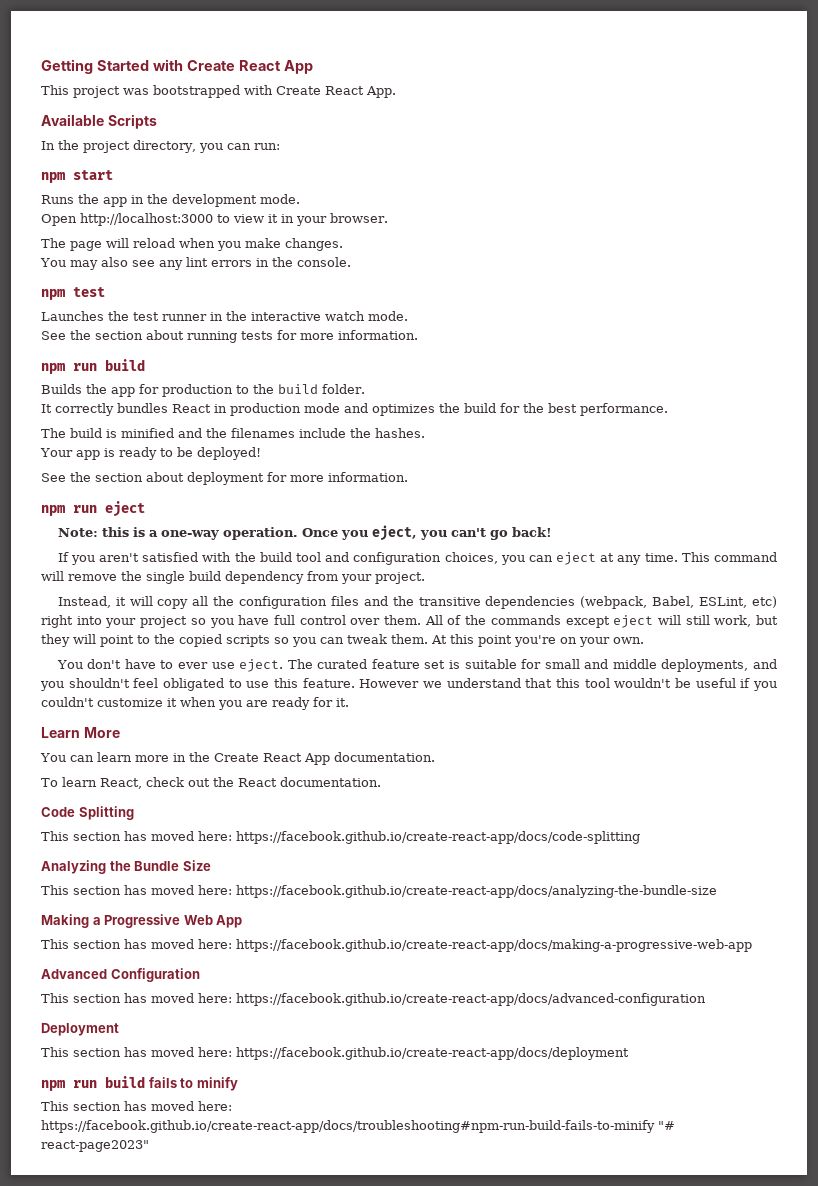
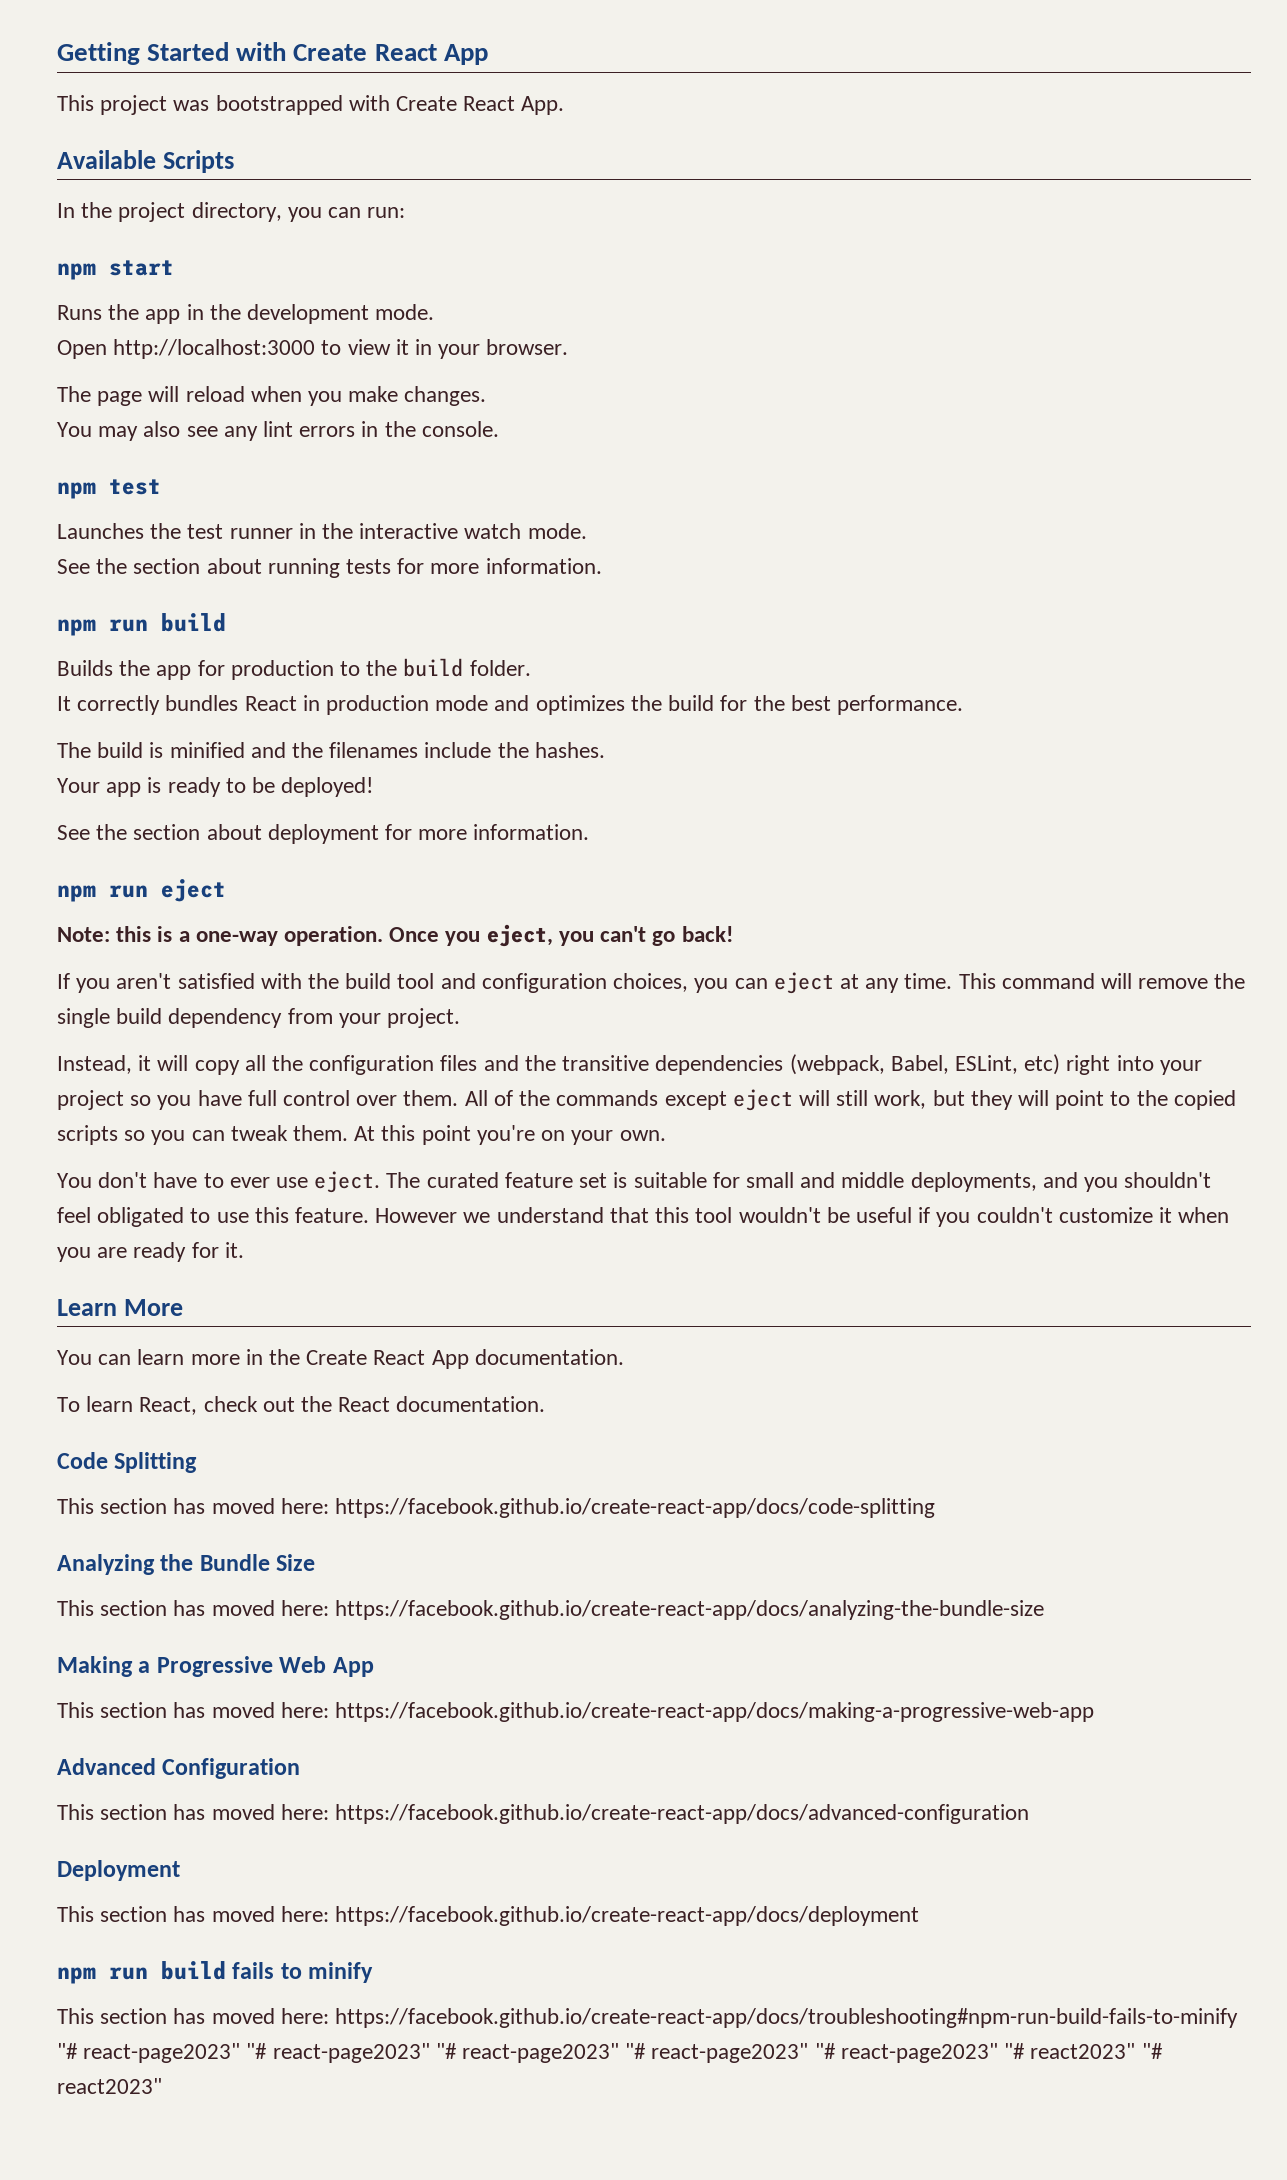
(149, 1146) none -> [246,2043,1163,2063] [57,2078,162,2094] "# react-page2023" "# react-page2023" "# react-page2023" "# react-page2023" "# react2023" "# react2023"

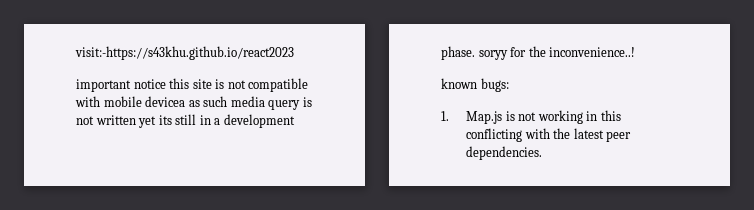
[57,42,488,65] [57,95,565,115] [57,150,234,173] [57,202,406,222] [57,260,174,280] [57,304,435,324] [57,339,569,359] [57,386,487,406] [57,421,499,441] [57,479,161,499] [57,523,587,539] [57,558,602,578] [57,613,226,636] [57,658,531,680] [57,695,963,715] [57,742,605,758] [57,777,374,797] [57,824,590,844] [57,879,226,902] [57,924,733,947] [57,972,1246,994] [57,1008,461,1028] [57,1054,1202,1075] [57,1089,1236,1111] [57,1125,666,1145] [57,1171,1212,1193] [57,1207,1230,1227] [57,1242,244,1262] [57,1299,183,1316] [57,1349,624,1369] [57,1396,546,1415] [57,1452,198,1473] [57,1498,936,1518] [57,1554,316,1575] [57,1600,1045,1620] [57,1656,374,1677] [57,1702,1095,1722] [57,1758,301,1779] [57,1804,1030,1824] [57,1860,180,1881] [57,1906,920,1926] [57,1961,374,1984] [57,2008,1239,2028] [57,2043,1163,2063] [57,2078,162,2094] Getting Started with Create React App // This project was bootstrapped with Create React App. // Available Scripts // In the project directory, you can run: // npm start // Runs the app in the development mode. // Open http://localhost:3000 to view it in your browser. // The page will reload when you make changes. // You may also see any lint errors in the console. // npm test // Launches the test runner in the interactive watch mode. // See the section about running tests for more information. // npm run build // Builds the app for production to the build folder. // It correctly bundles React in production mode and optimizes the build for the best performance. // The build is minified and the filenames include the hashes. // Your app is ready to be deployed! // See the section about deployment for more information. // npm run eject // Note: this is a one-way operation. Once you eject, you can't go back! // If you aren't satisfied with the build tool and configuration choices, you can eject at any time. This command will remove the single build dependency from your project. // Instead, it will copy all the configuration files and the transitive dependencies (webpack, Babel, ESLint, etc) right into your project so you have full control over them. All of the commands except eject will still work, but they will point to the copied scripts so you can tweak them. At this point you're on your own. // You don't have to ever use eject. The curated feature set is suitable for small and middle deployments, and you shouldn't feel obligated to use this feature. However we understand that this tool wouldn't be useful if you couldn't customize it when you are ready for it. // Learn More // You can learn more in the Create React App documentation. // To learn React, check out the React documentation. // Code Splitting // This section has moved here: https://facebook.github.io/create-react-app/docs/code-splitting // Analyzing the Bundle Size // This section has moved here: https://facebook.github.io/create-react-app/docs/analyzing-the-bundle-size // Making a Progressive Web App // This section has moved here: https://facebook.github.io/create-react-app/docs/making-a-progressive-web-app // Advanced Configuration // This section has moved here: https://facebook.github.io/create-react-app/docs/advanced-configuration // Deployment // This section has moved here: https://facebook.github.io/create-react-app/docs/deployment // npm run build fails to minify // This section has moved here: https://facebook.github.io/create-react-app/docs/troubleshooting#npm-run-build-fails-to-minify "# react-page2023" "# react-page2023" "# react-page2023" "# react-page2023" "# react-page2023" "# react2023" "# react2023" -> [75,46,294,60] [76,78,309,92] [75,96,312,110] [76,114,295,128] [441,46,636,60] [441,78,509,92] [441,110,621,124] [466,128,632,142] [466,146,543,160] visit:-https://s43khu.github.io/react2023 // important notice this site is not compatible with mobile devicea as such media query is not written yet its still in a development phase. soryy for the inconvenience..! // known bugs: // 1. Map.js is not working in this conflicting with the latest peer dependencies.

